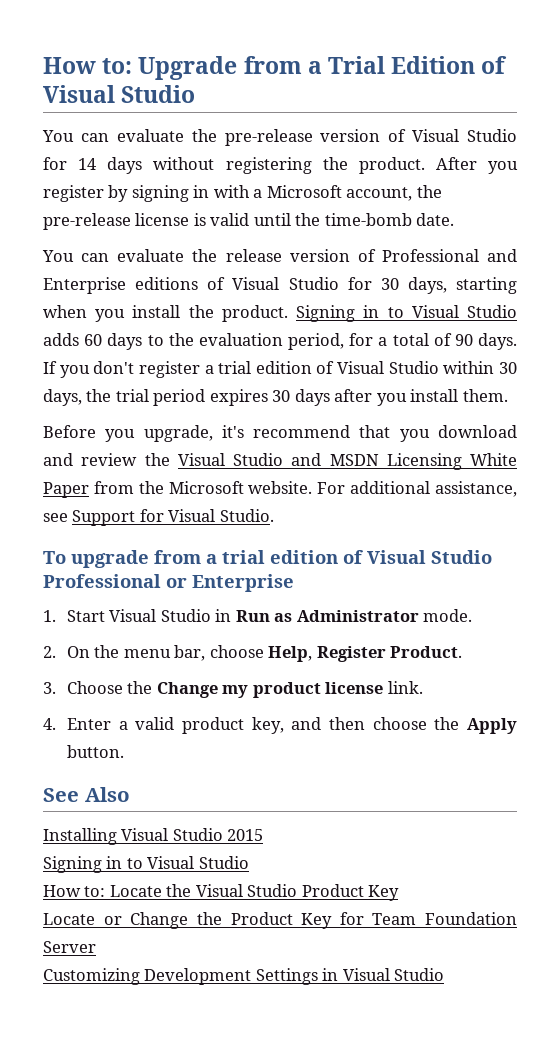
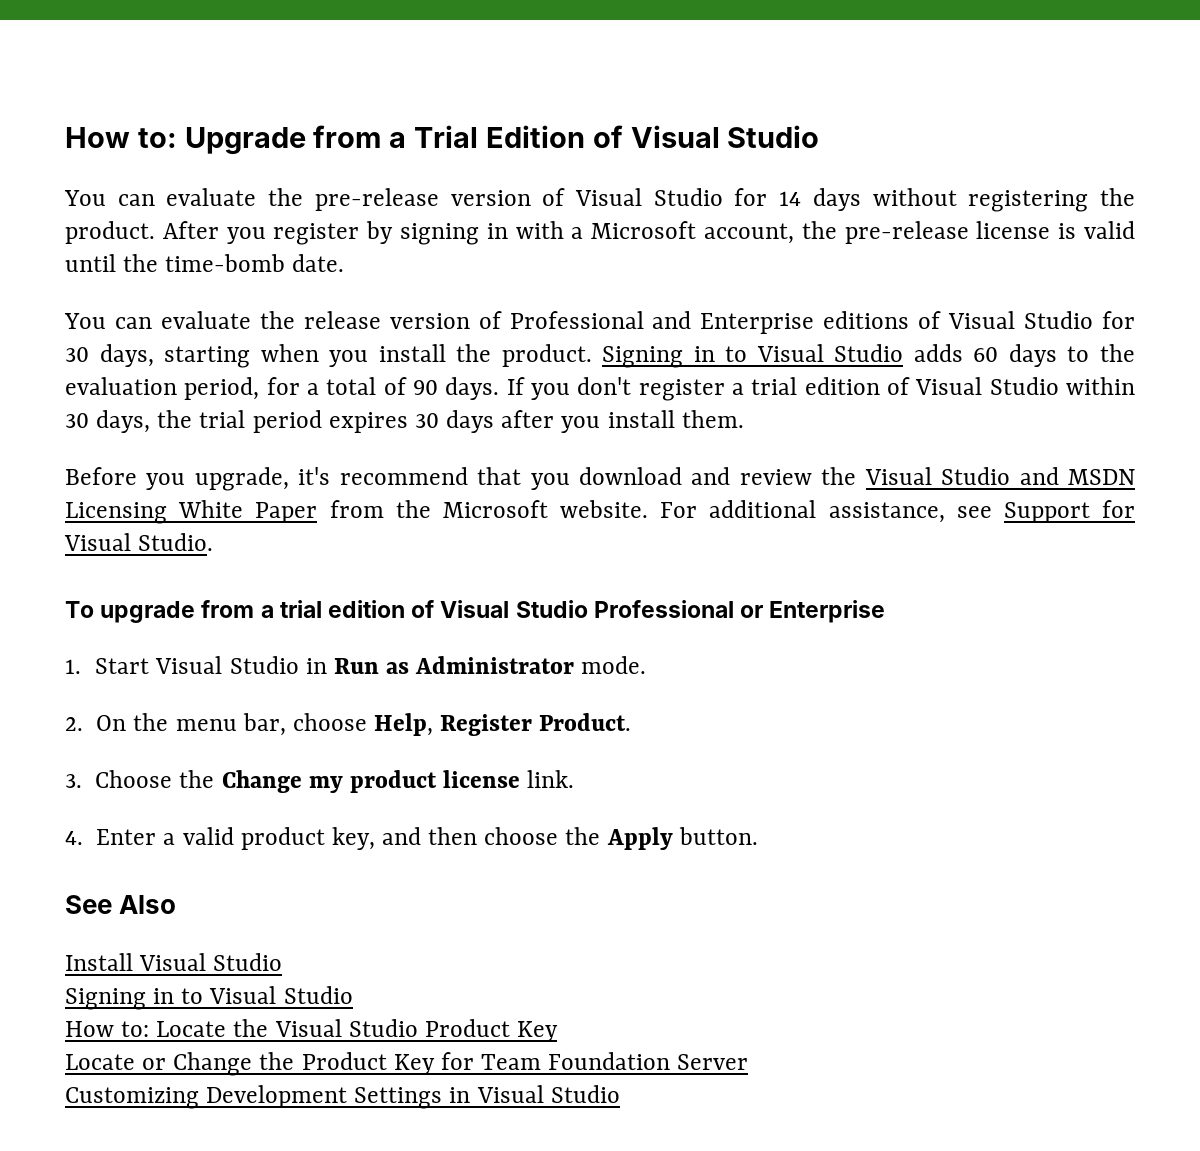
[43,828,264,845] Installing Visual Studio 2015 -> [65,953,283,971] Install Visual Studio

